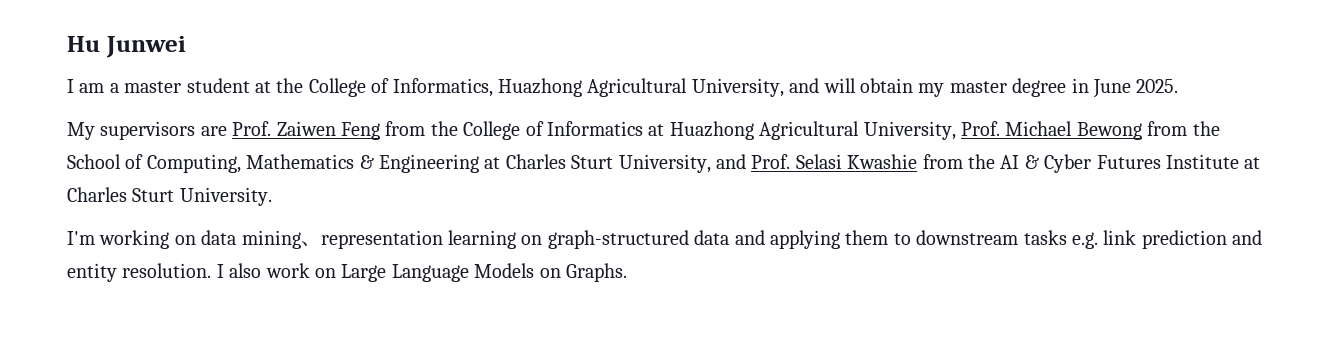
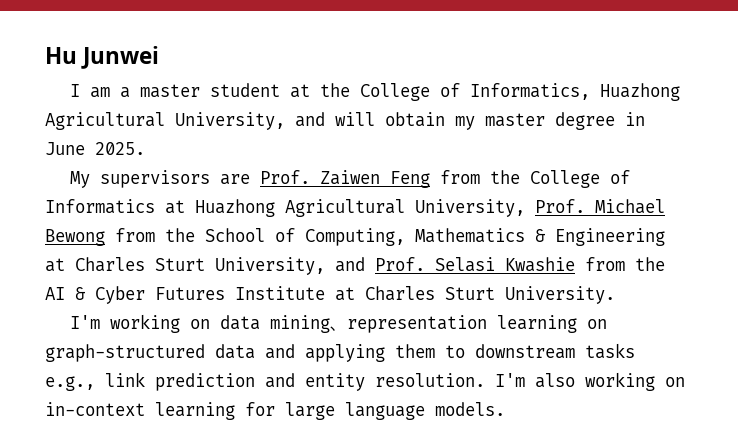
[1071,232,1098,249] e.g. -> [45,376,95,391] e.g.,
[216,263,627,282] I also work on Large Language Models on Graphs. -> [495,372,685,391] [45,402,505,420] I'm also working on in-context learning for large language models.

